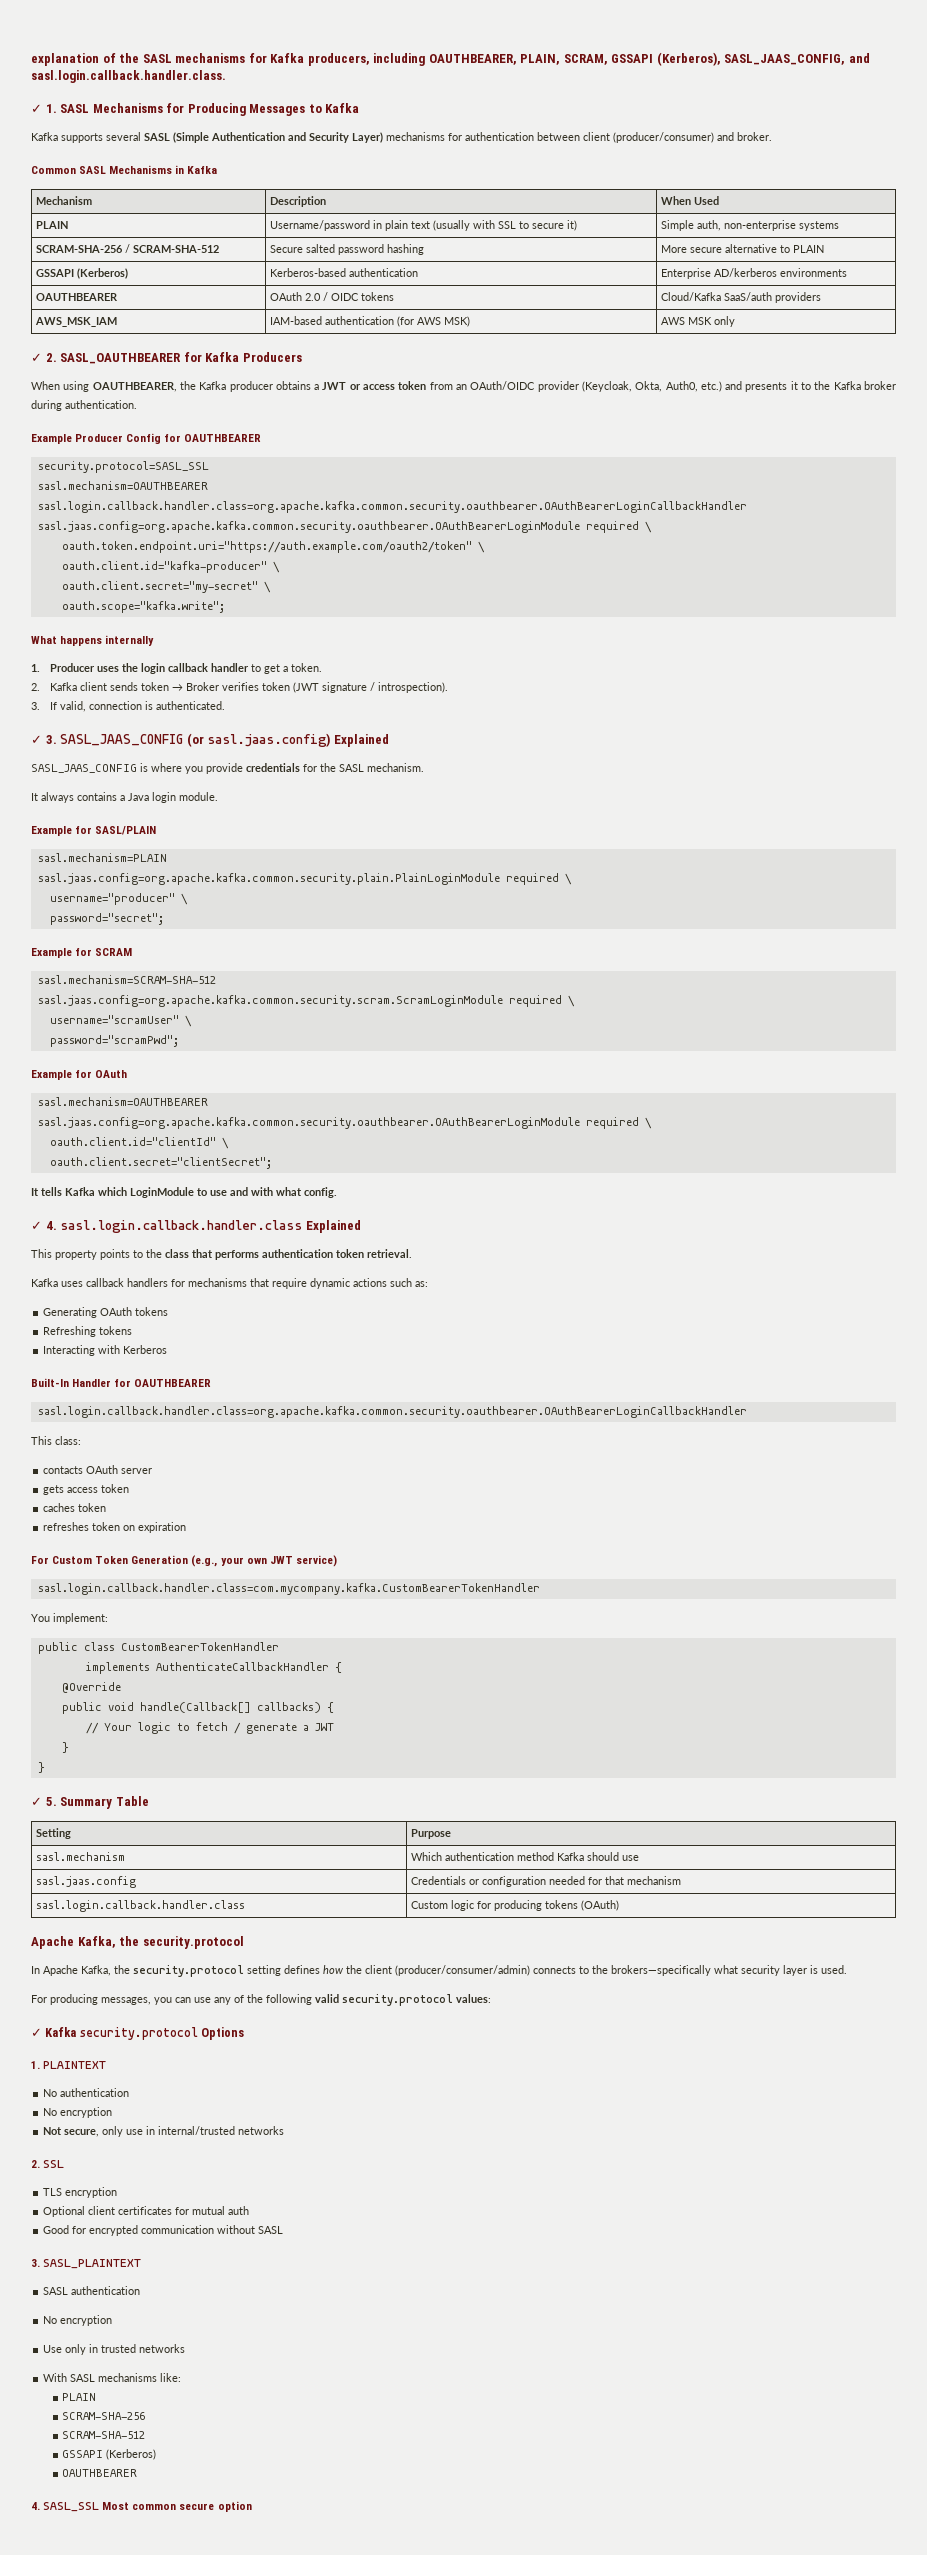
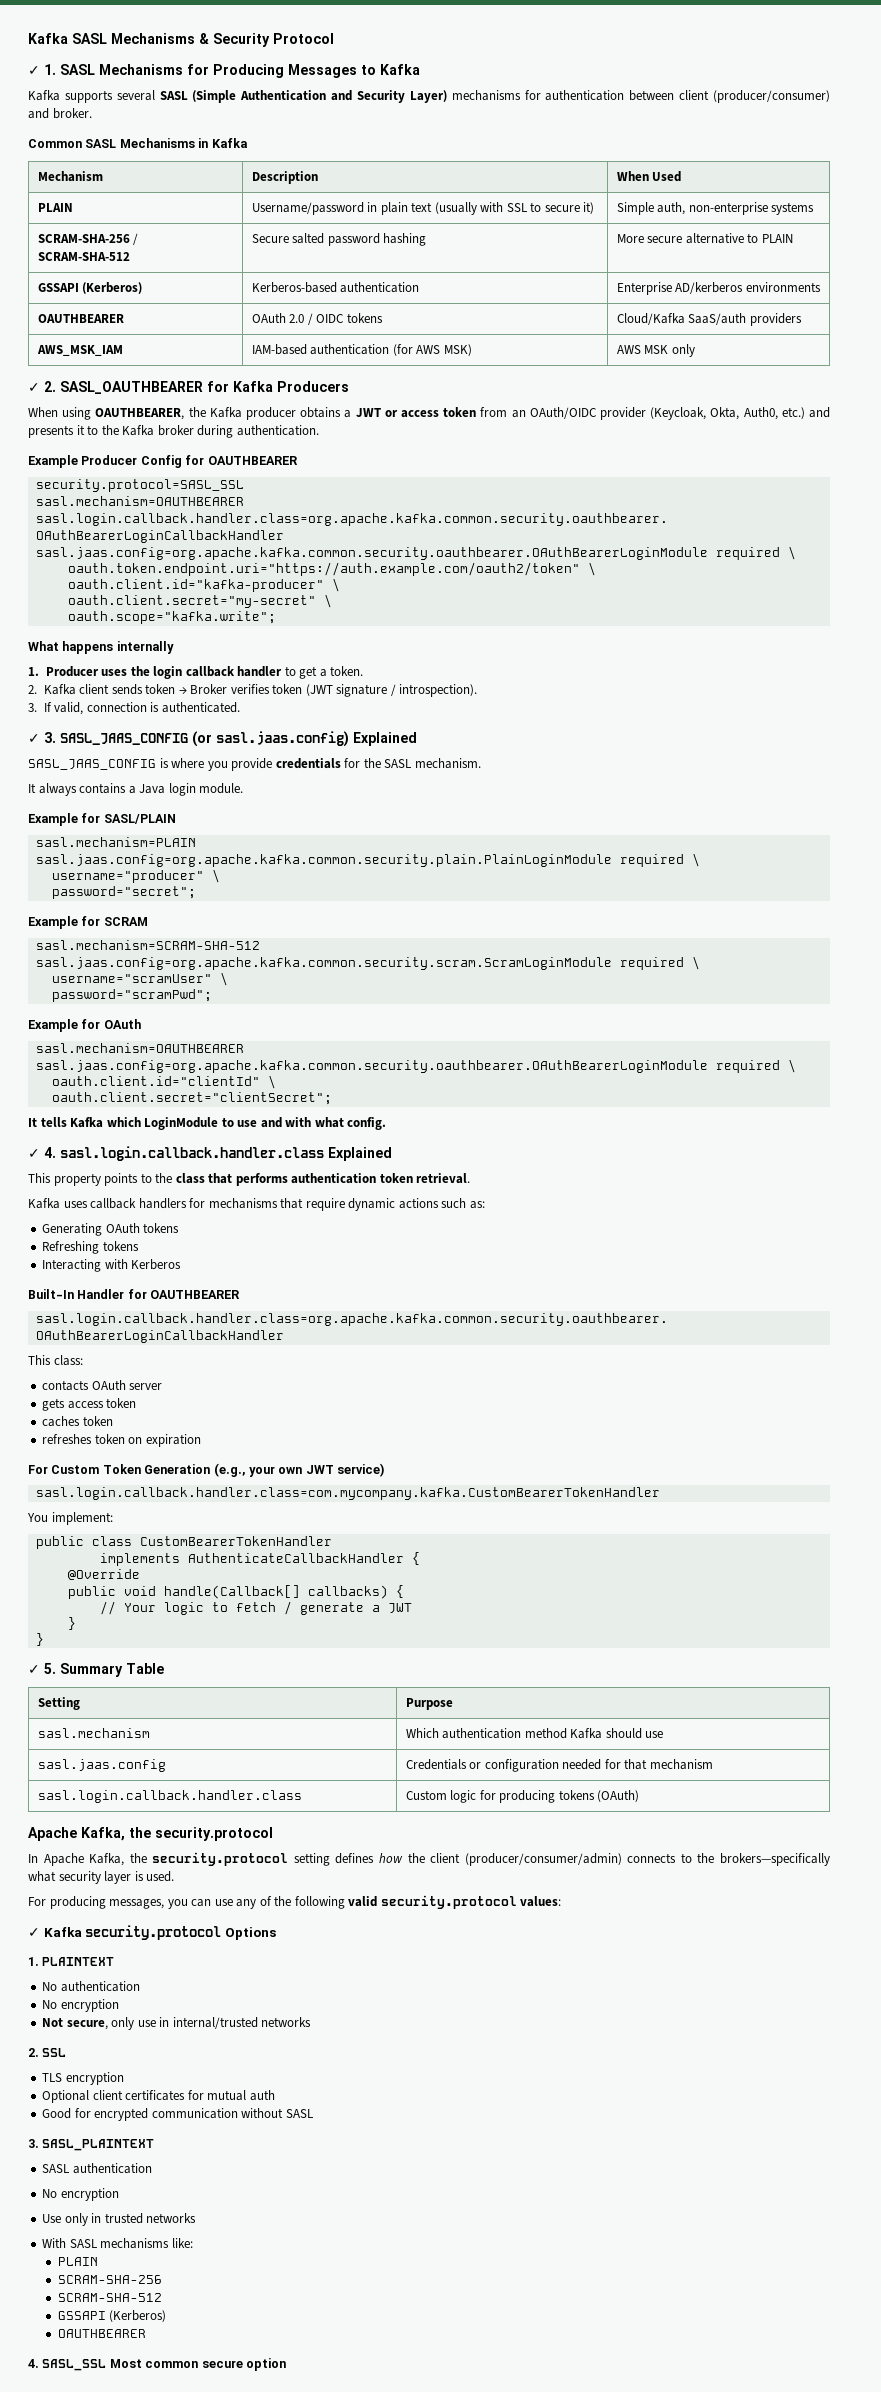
[31,52,870,66] [31,70,226,83] explanation of the SASL mechanisms for Kafka producers, including OAUTHBEARER, PLAIN, SCRAM, GSSAPI (Kerberos), SASL_JAAS_CONFIG, and sasl.login.callback.handler.class. -> [28,33,334,47] Kafka SASL Mechanisms & Security Protocol

